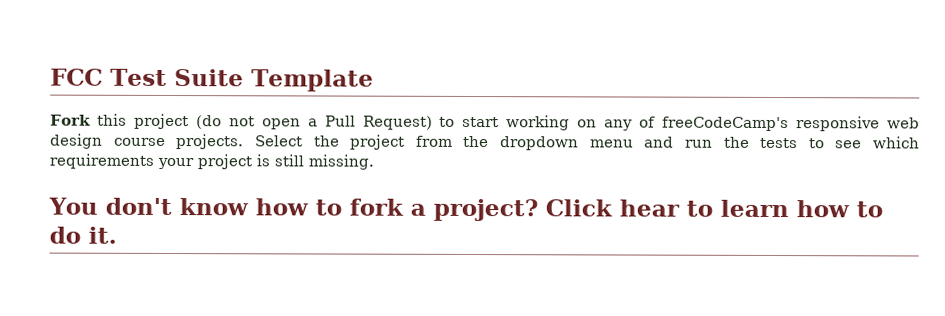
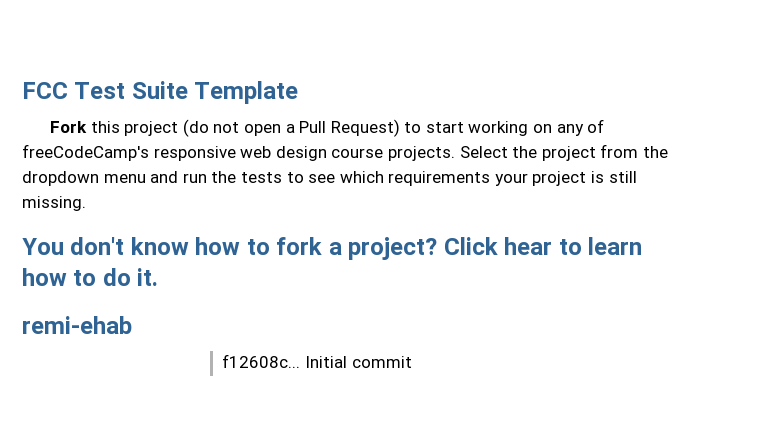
(117, 235) none -> [22,316,132,334] [222,354,412,368] // remi-ehab // f12608c... Initial commit

